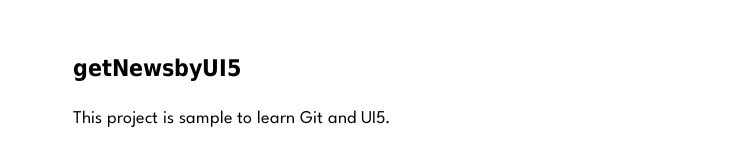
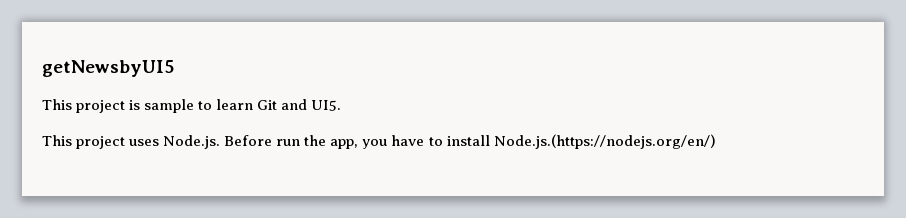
(391, 117) none -> [42,134,716,149] // This project uses Node.js. Before run the app, you have to install Node.js.(https://nodejs.org/en/)

